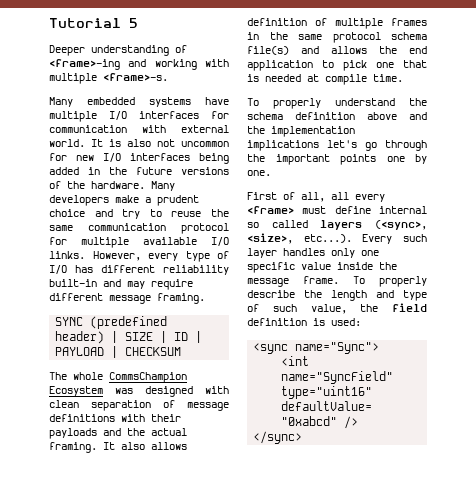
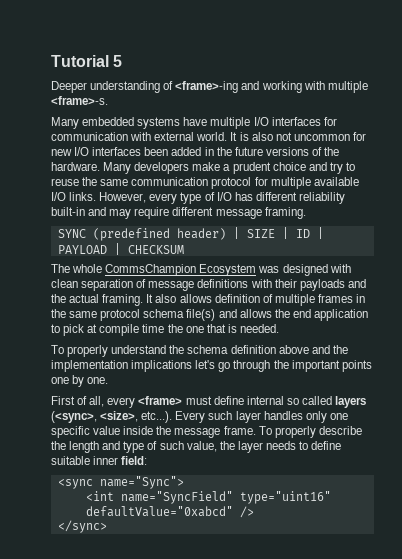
[199,153,229,164] being -> [144,147,169,156] been
[376,60,427,68] [247,74,403,85] one that is needed at compile time. -> [87,324,279,336] at compile time the one that is needed.
[331,192,349,200] all -> (105, 401) none
[392,303,427,312] [247,318,361,326] field definition is used: -> [237,441,342,453] [51,456,148,465] layer needs to define suitable inner field:

